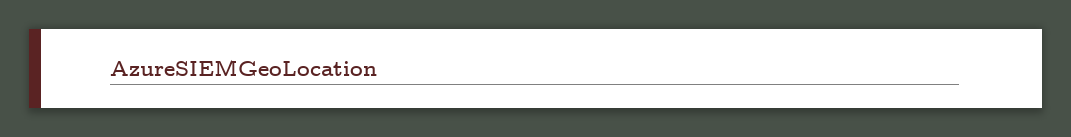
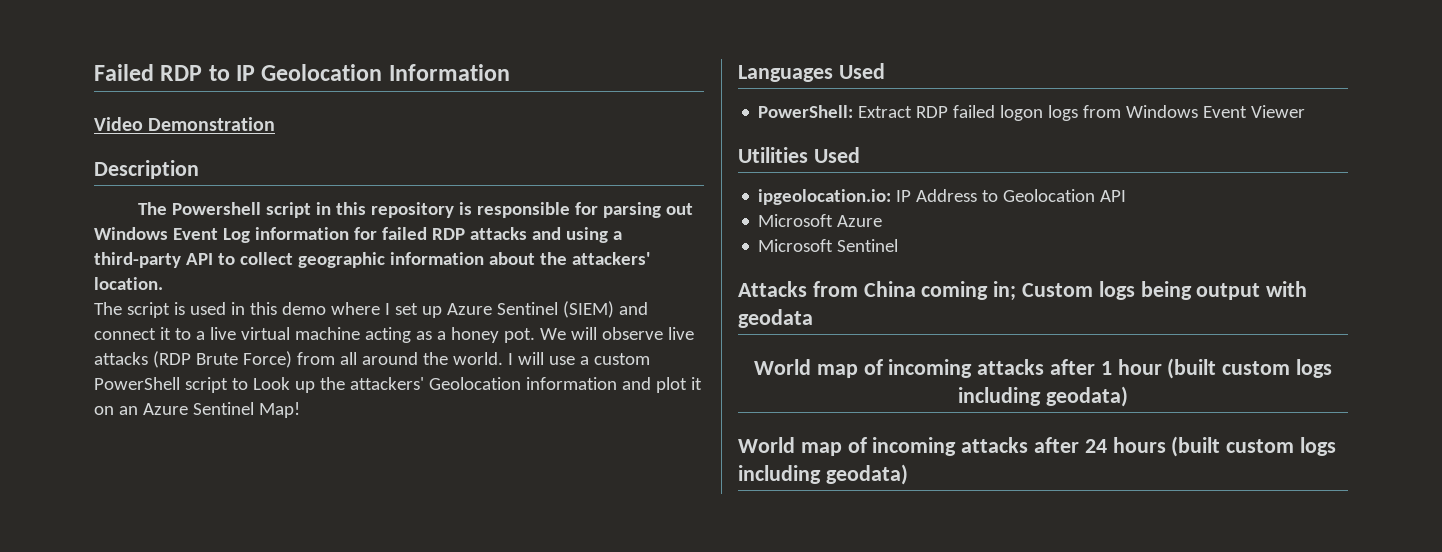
[110,59,377,76] AzureSIEMGeoLocation -> [94,64,510,81] [94,117,276,131] [94,160,199,179] [138,202,693,218] [94,227,622,243] [94,252,650,268] [94,277,163,290] [94,301,648,318] [94,327,694,343] [94,351,650,368] [94,377,702,393] [94,402,300,418] [738,63,885,82] [758,105,1306,121] [738,147,860,163] [758,189,1127,205] [758,214,883,227] [758,239,899,252] [738,281,1308,301] [738,309,813,328] [753,358,1333,379] [958,386,1128,407] [738,436,1337,457] [738,464,908,485] Failed RDP to IP Geolocation Information // Video Demonstration // Description // The Powershell script in this repository is responsible for parsing out Windows Event Log information for failed RDP attacks and using a third-party API to collect geographic information about the attackers' location. // The script is used in this demo where I set up Azure Sentinel (SIEM) and connect it to a live virtual machine acting as a honey pot. We will observe live attacks (RDP Brute Force) from all around the world. I will use a custom PowerShell script to Look up the attackers' Geolocation information and plot it on an Azure Sentinel Map! // Languages Used // PowerShell: Extract RDP failed logon logs from Windows Event Viewer // Utilities Used // ipgeolocation.io: IP Address to Geolocation API // Microsoft Azure // Microsoft Sentinel // Attacks from China coming in; Custom logs being output with geodata // World map of incoming attacks after 1 hour (built custom logs including geodata) // World map of incoming attacks after 24 hours (built custom logs including geodata)

